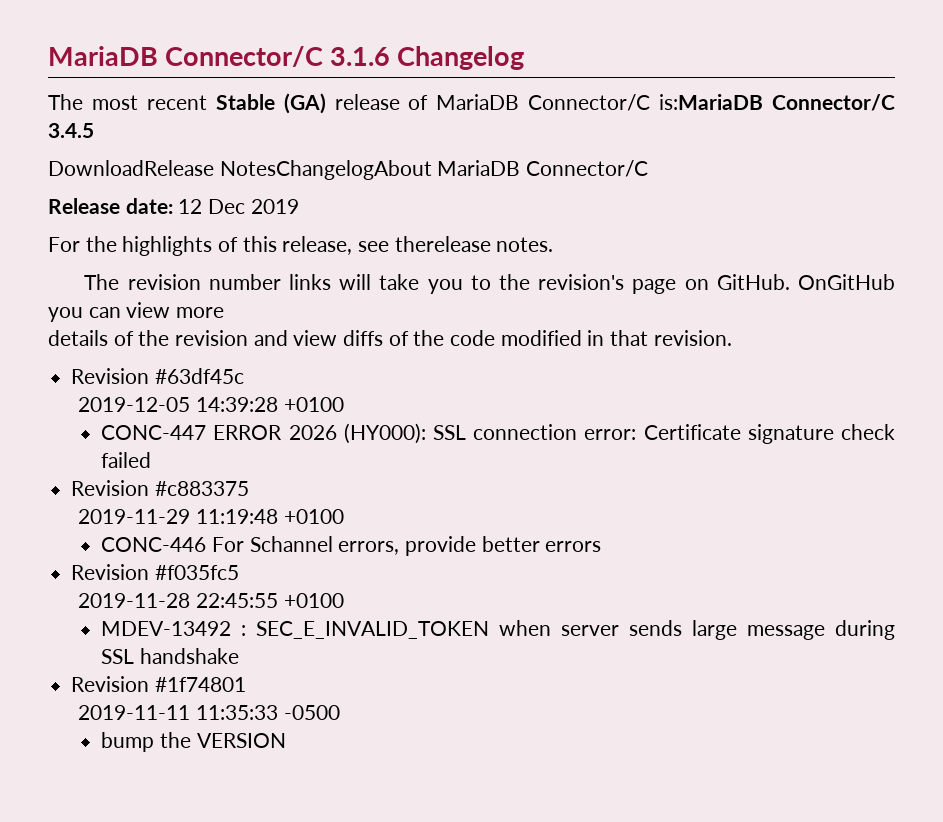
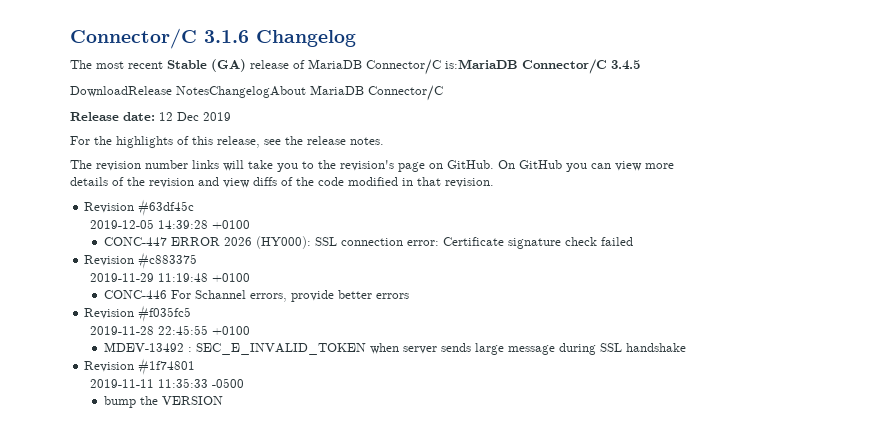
[48,46,158,66] MariaDB -> (70, 38) none
[394,236,491,252] therelease -> [285,136,346,145] the release
[797,274,895,290] OnGitHub -> [498,160,562,169] On GitHub

